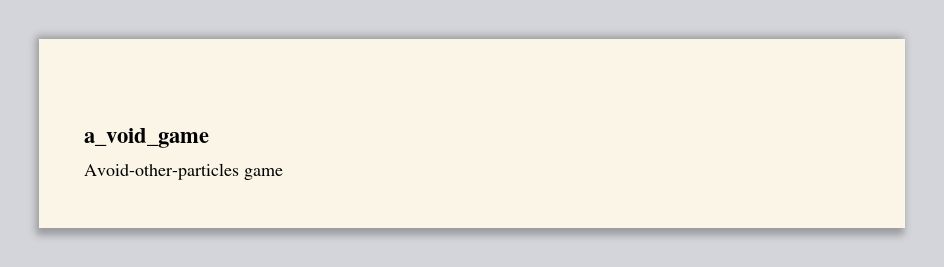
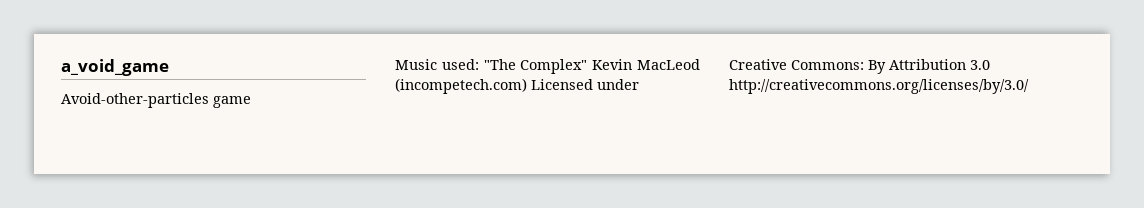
(283, 174) none -> [395,59,700,74] [395,78,639,94] [729,59,990,74] [729,79,1029,94] // Music used: "The Complex" Kevin MacLeod (incompetech.com) Licensed under Creative Commons: By Attribution 3.0 http://creativecommons.org/licenses/by/3.0/

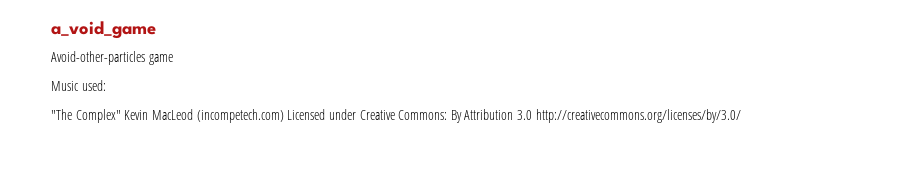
(479, 64) none -> (106, 85) //

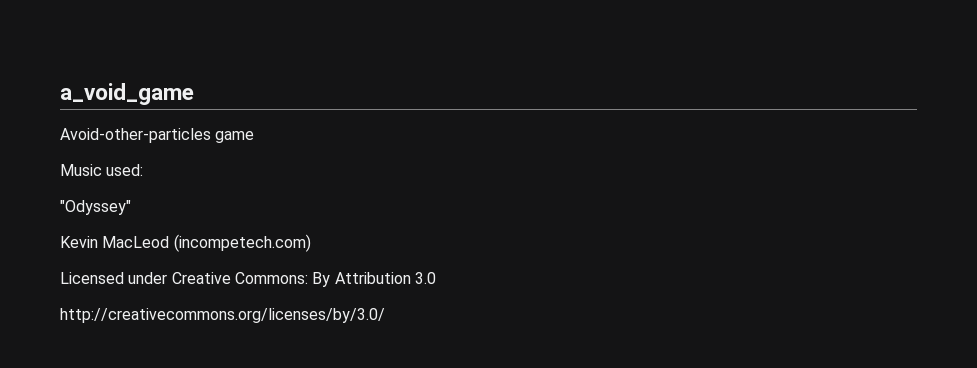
[51,109,121,123] "The Complex" -> [60,200,131,215] "Odyssey" //
(284, 116) none -> (311, 243) //
(533, 115) none -> (436, 278) //

